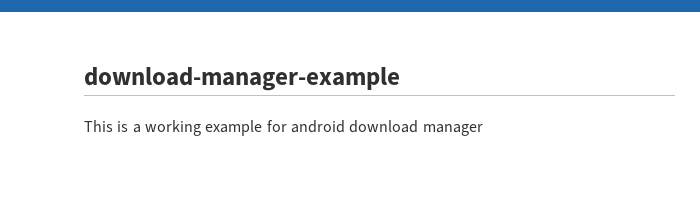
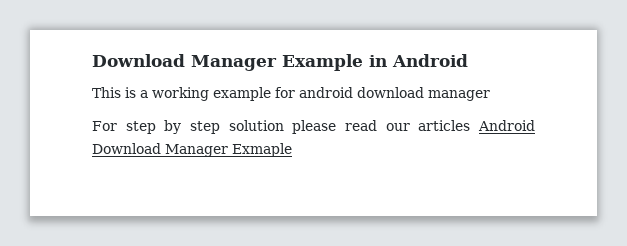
[84,67,400,91] download-manager-example -> [92,54,468,71] Download Manager Example in Android
(483, 130) none -> [92,120,535,134] [92,143,292,157] // For step by step solution please read our articles Android Download Manager Exmaple

